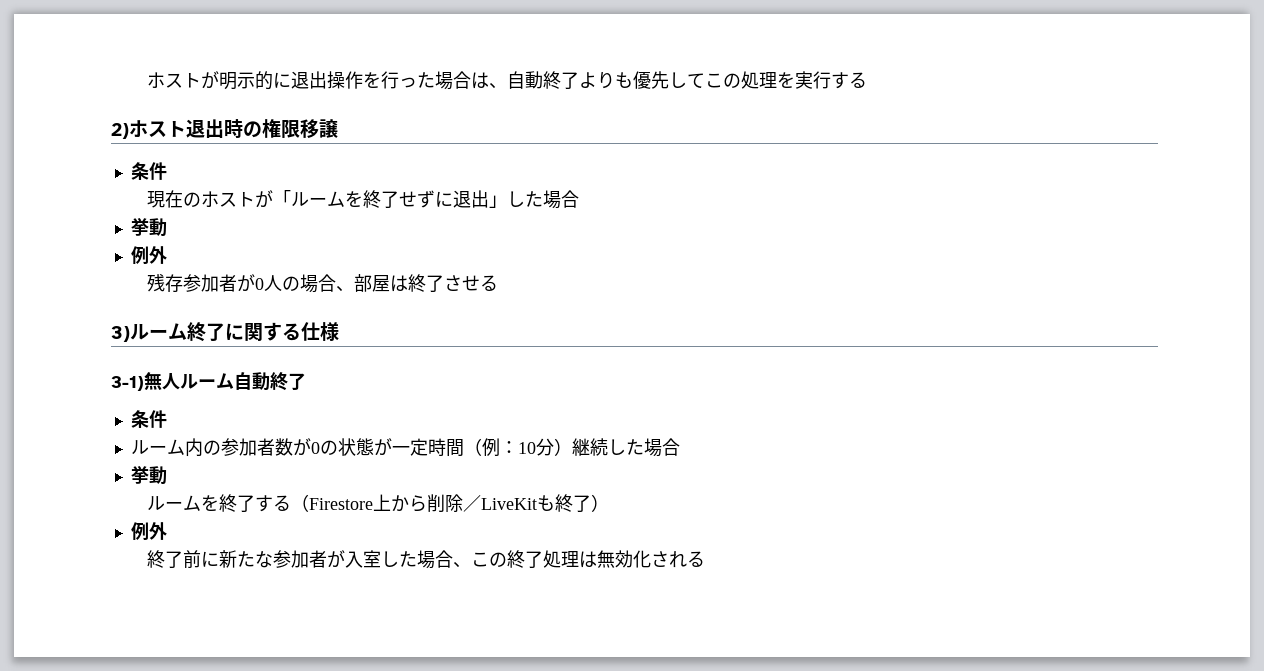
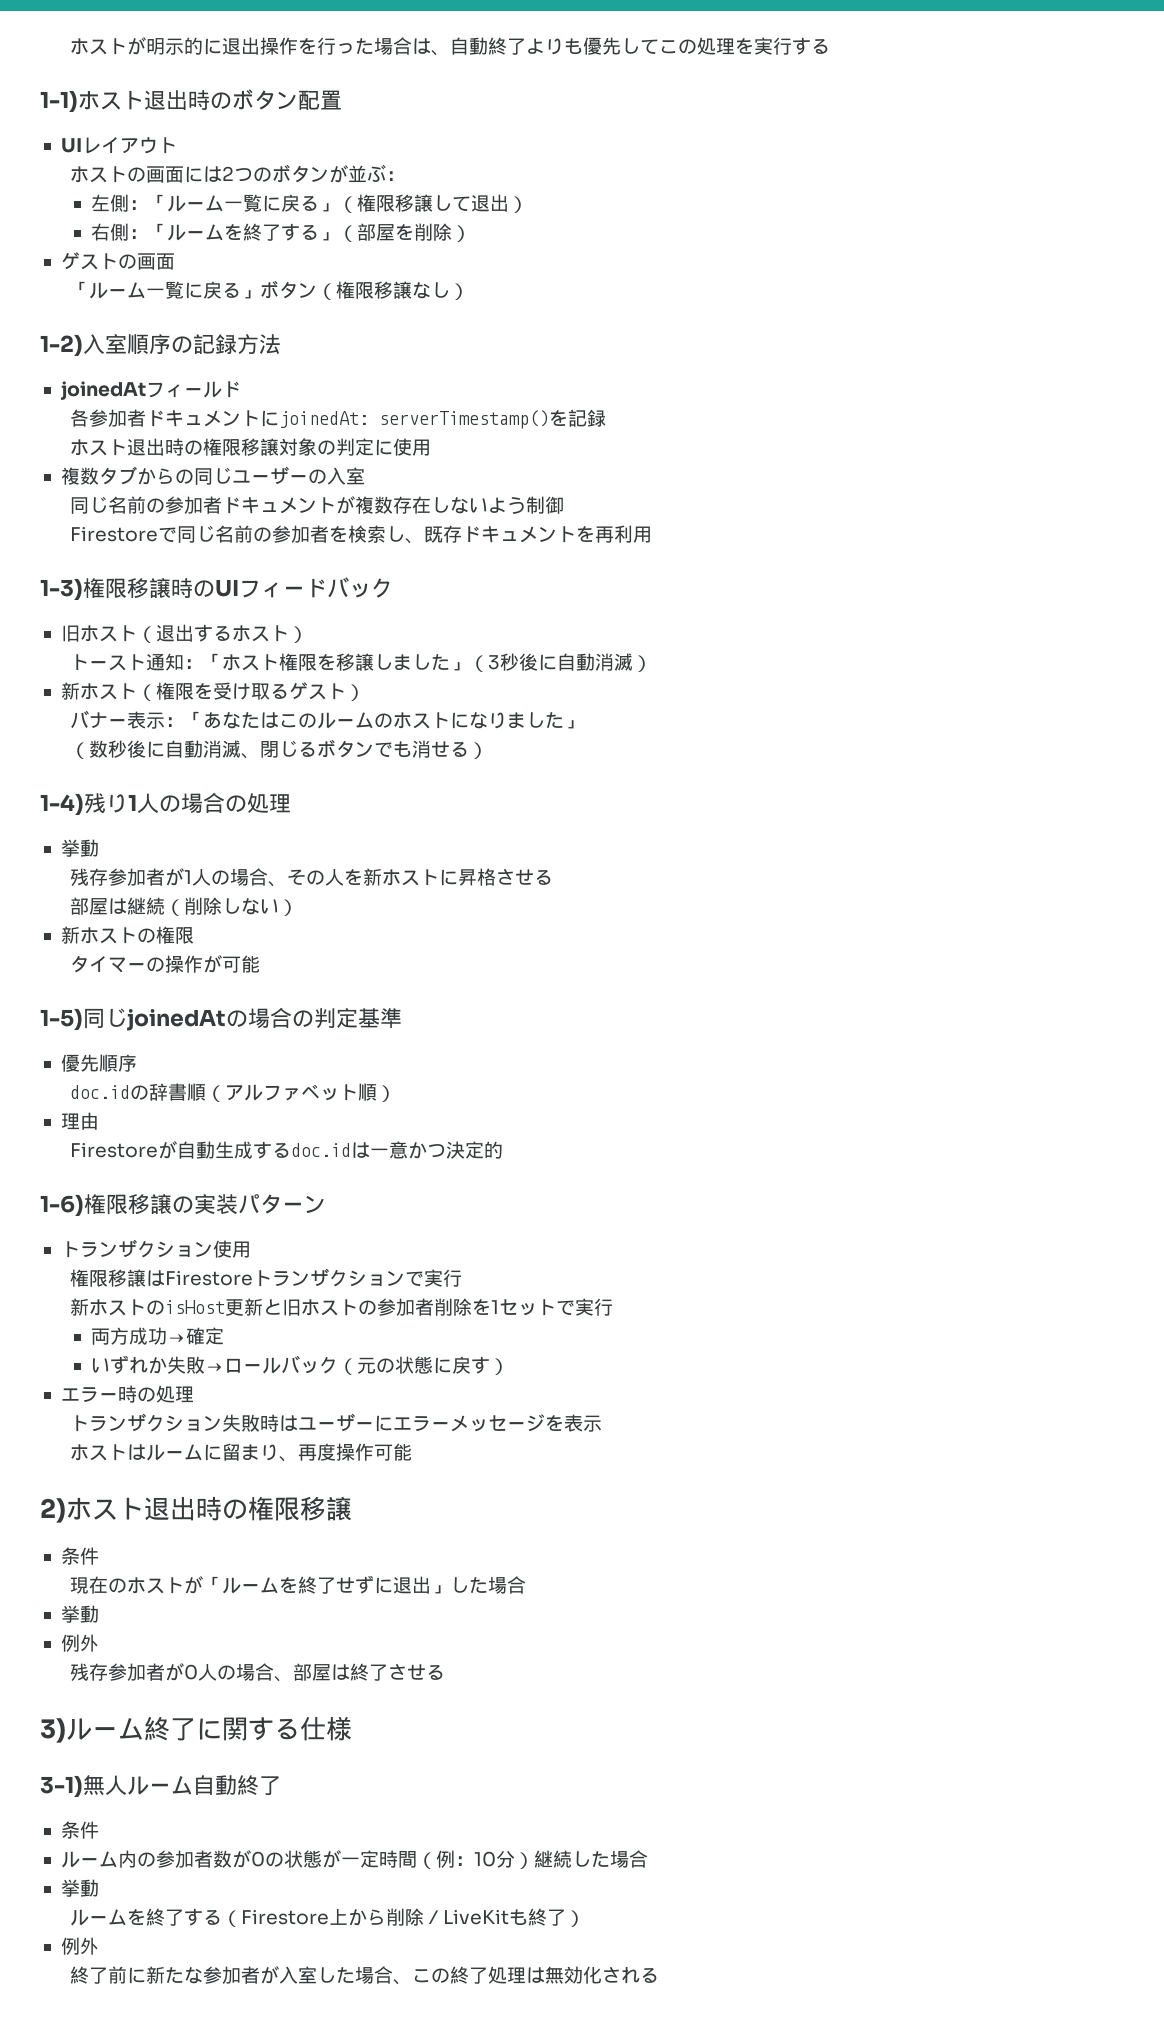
(867, 80) none -> [40,89,342,113] [60,137,177,154] [70,164,406,183] [91,194,529,213] [91,223,472,242] [60,252,175,270] [70,280,470,300] [40,334,281,357] [60,381,241,400] [70,409,607,429] [70,438,432,456] [60,466,365,485] [70,496,565,514] [70,525,653,544] [40,577,393,601] [60,624,308,643] [70,653,653,672] [60,682,365,701] [70,710,584,729] [70,739,489,759] [40,792,291,816] [60,839,99,857] [70,868,554,887] [70,897,299,916] [60,926,194,944] [70,955,261,973] [40,1007,402,1031] [60,1054,137,1072] [70,1083,397,1102] [60,1112,99,1130] [70,1141,504,1159] [40,1194,326,1217] [60,1239,251,1258] [70,1268,463,1287] [70,1298,614,1316] [91,1327,225,1345] [91,1355,510,1375] [60,1385,194,1403] [70,1413,603,1432] [70,1443,413,1462] // 1-1)ホスト退出時のボタン配置 // UIレイアウト // ホストの画面には2つのボタンが並ぶ： // 左側：「ルーム一覧に戻る」（権限移譲して退出） // 右側：「ルームを終了する」（部屋を削除） // ゲストの画面 // 「ルーム一覧に戻る」ボタン（権限移譲なし） // 1-2)入室順序の記録方法 // joinedAtフィールド // 各参加者ドキュメントにjoinedAt: serverTimestamp()を記録 // ホスト退出時の権限移譲対象の判定に使用 // 複数タブからの同じユーザーの入室 // 同じ名前の参加者ドキュメントが複数存在しないよう制御 // Firestoreで同じ名前の参加者を検索し、既存ドキュメントを再利用 // 1-3)権限移譲時のUIフィードバック // 旧ホスト（退出するホスト） // トースト通知：「ホスト権限を移譲しました」（3秒後に自動消滅） // 新ホスト（権限を受け取るゲスト） // バナー表示：「あなたはこのルームのホストになりました」 // （数秒後に自動消滅、閉じるボタンでも消せる） // 1-4)残り1人の場合の処理 // 挙動 // 残存参加者が1人の場合、その人を新ホストに昇格させる // 部屋は継続（削除しない） // 新ホストの権限 // タイマーの操作が可能 // 1-5)同じjoinedAtの場合の判定基準 // 優先順序 // doc.idの辞書順（アルファベット順） // 理由 // Firestoreが自動生成するdoc.idは一意かつ決定的 // 1-6)権限移譲の実装パターン // トランザクション使用 // 権限移譲はFirestoreトランザクションで実行 // 新ホストのisHost更新と旧ホストの参加者削除を1セットで実行 // 両方成功→確定 // いずれか失敗→ロールバック（元の状態に戻す） // エラー時の処理 // トランザクション失敗時はユーザーにエラーメッセージを表示 // ホストはルームに留まり、再度操作可能

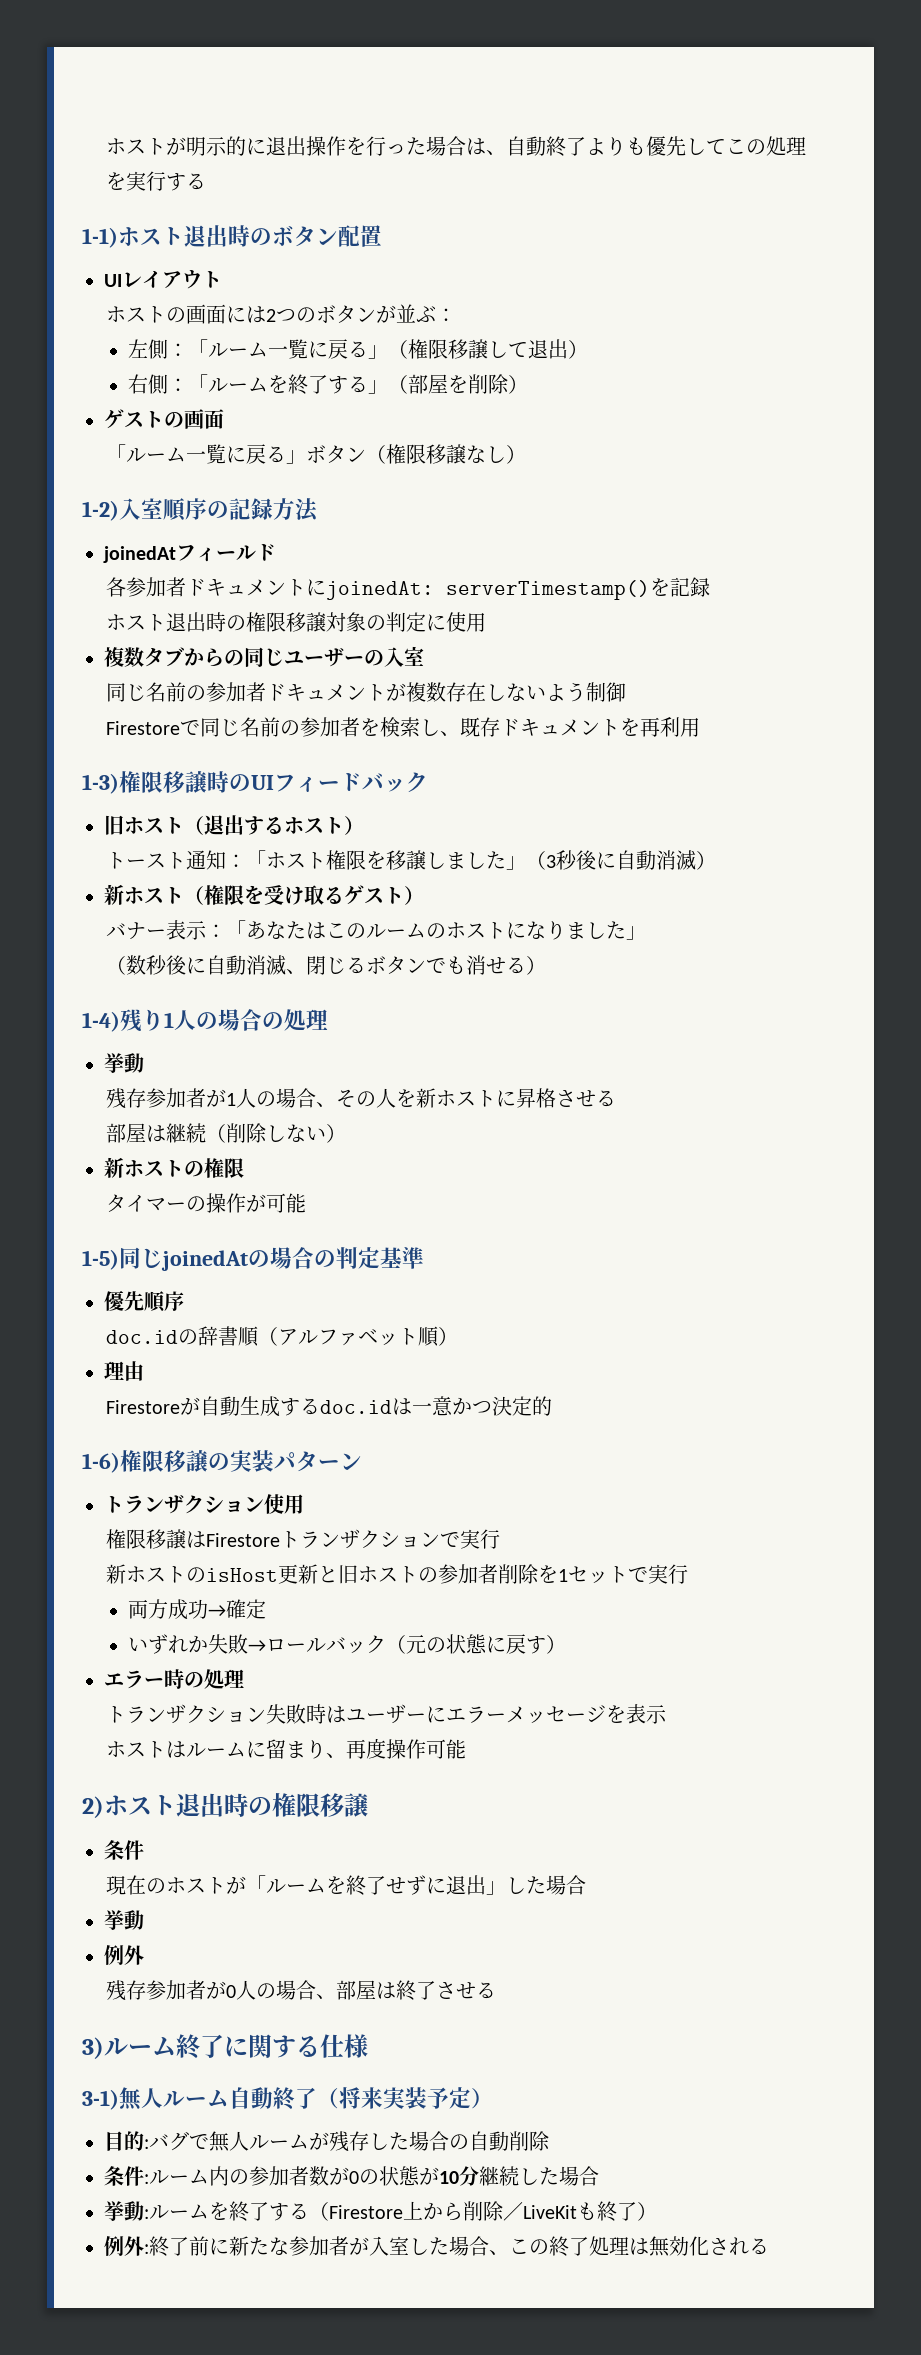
[60,1821,99,1839] // 条件 // -> [317,2087,493,2109] [104,2131,550,2152] [104,2166,149,2186] （将来実装予定） // 目的:バグで無人ルームが残存した場合の自動削除 // 条件:
[340,1850,534,1869] 一定時間（例：10分） -> [439,2166,479,2186] 10分
(99, 1888) // -> [144,2209,149,2219] :
(99, 1946) // -> [144,2244,149,2254] :

